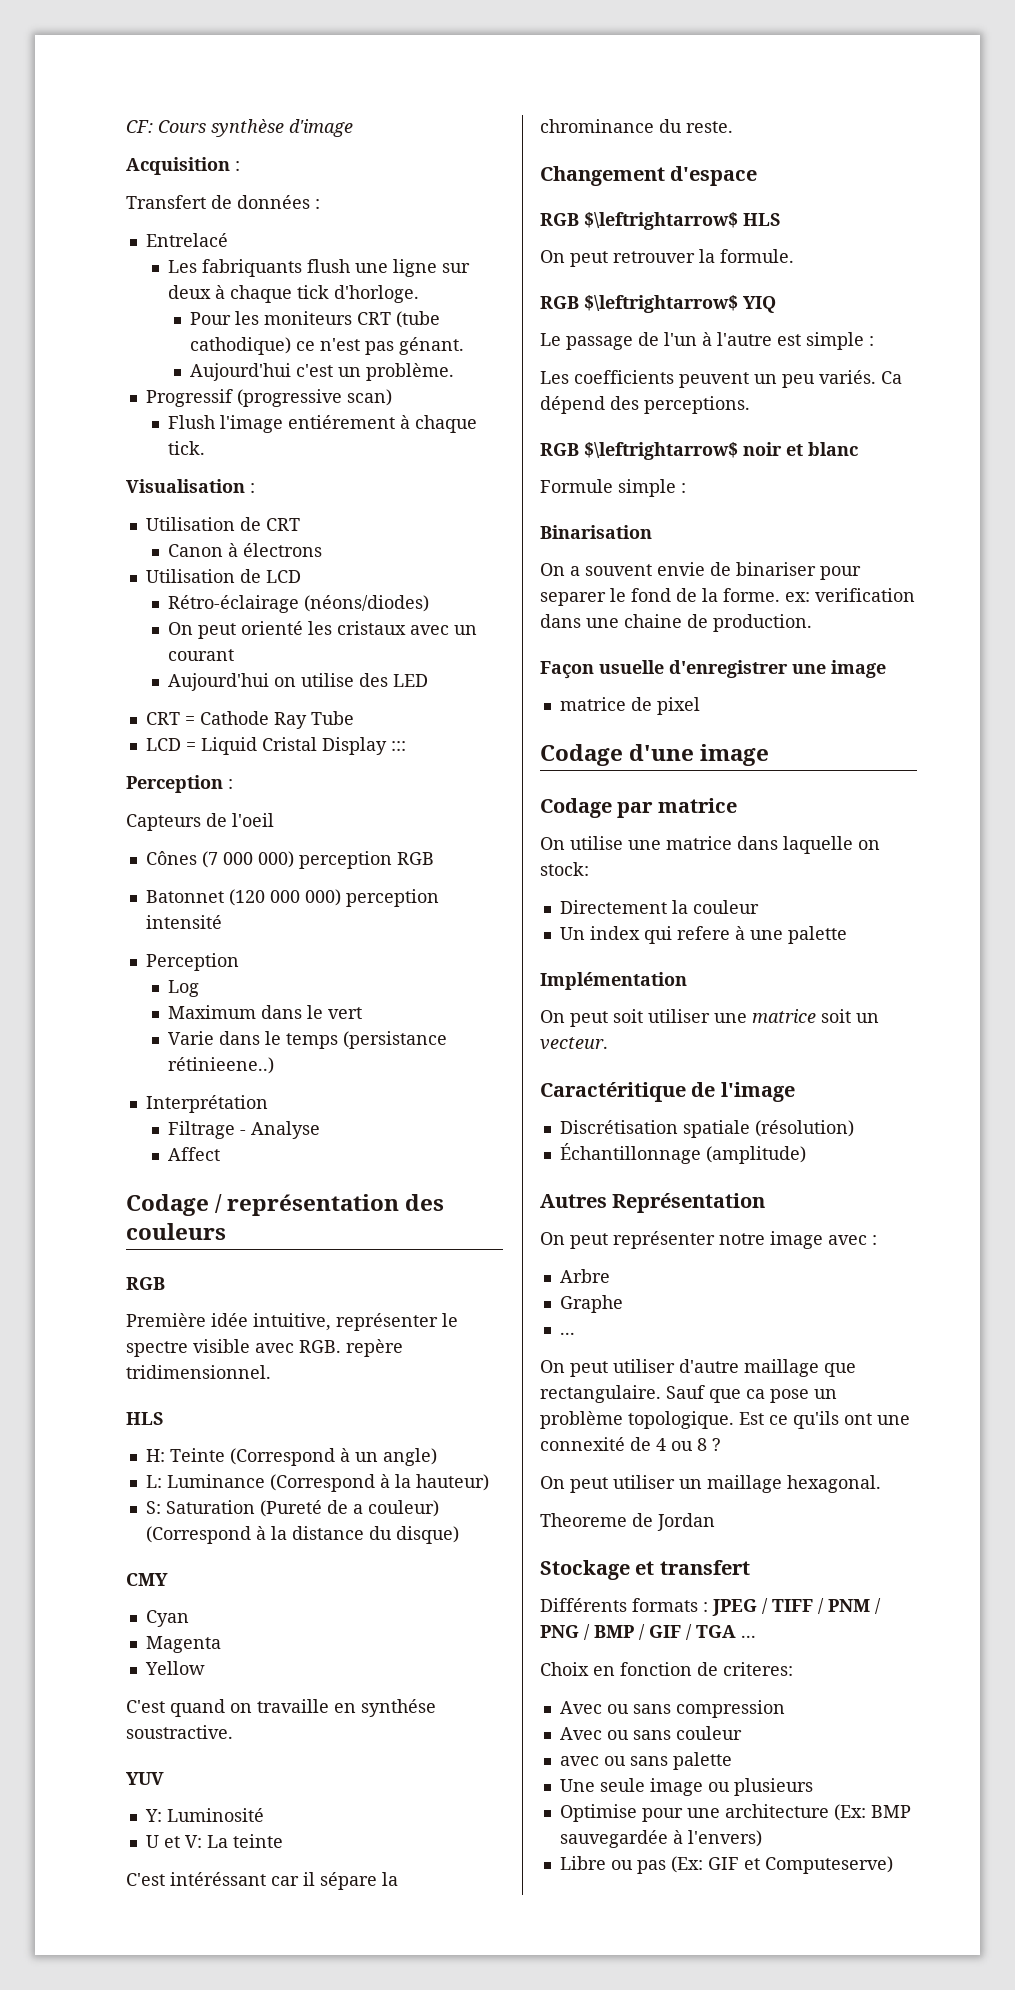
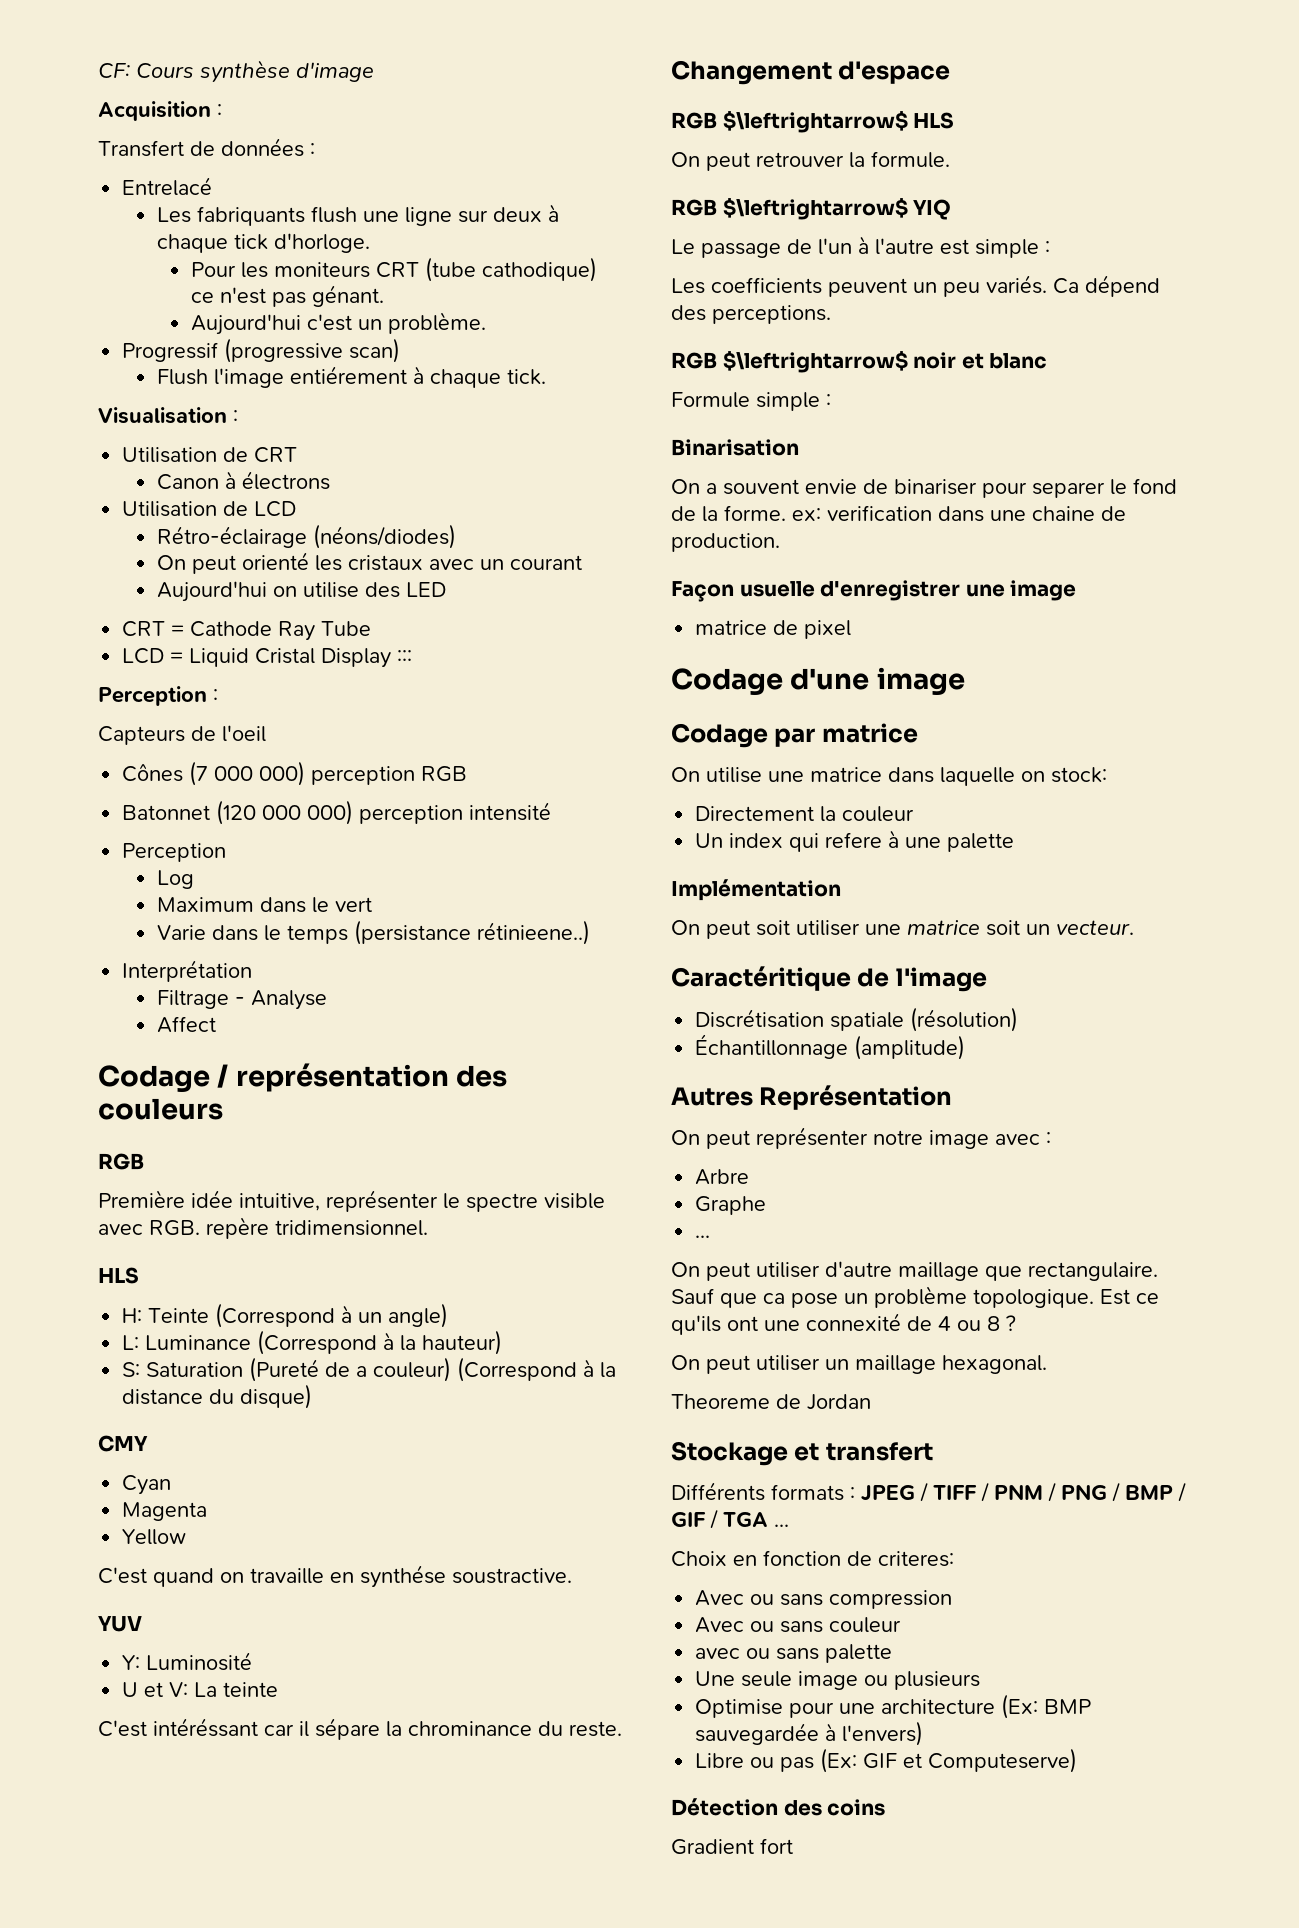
(893, 1865) none -> [671,1798,886,1816] [671,1838,793,1855] // Détection des coins // Gradient fort

